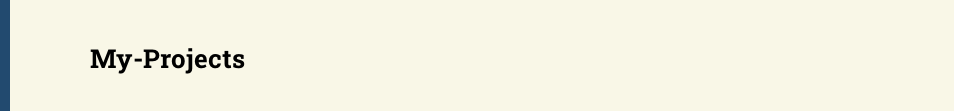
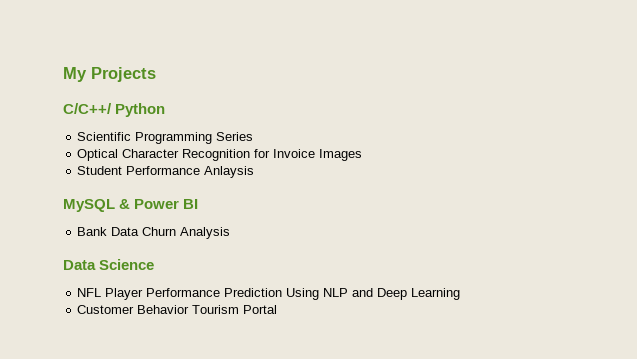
[90,48,245,74] My-Projects -> [63,67,156,82] [63,103,166,117] [77,132,254,144] [77,149,363,161] [77,166,255,178] [63,199,199,212] [77,227,231,239] [63,259,155,270] [77,288,461,300] [77,305,278,314] My Projects // C/C++/ Python // Scientific Programming Series // Optical Character Recognition for Invoice Images // Student Performance Anlaysis // MySQL & Power BI // Bank Data Churn Analysis // Data Science // NFL Player Performance Prediction Using NLP and Deep Learning // Customer Behavior Tourism Portal

